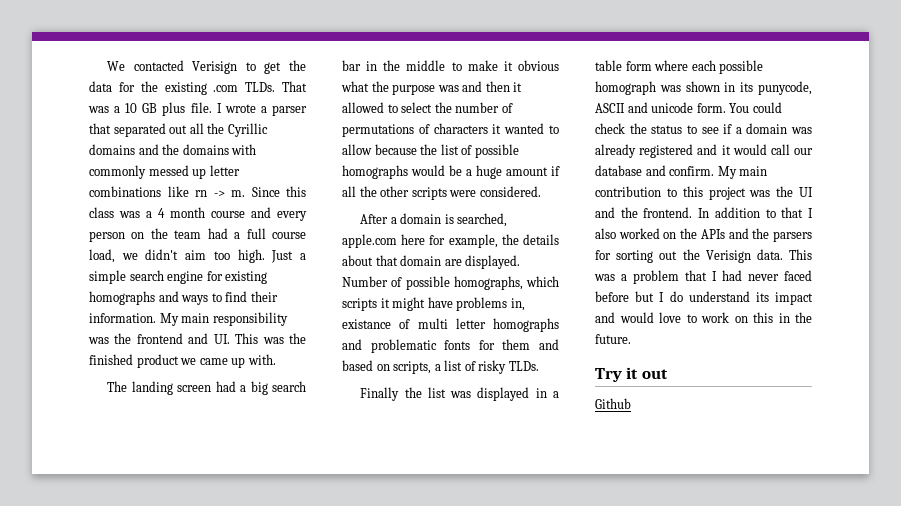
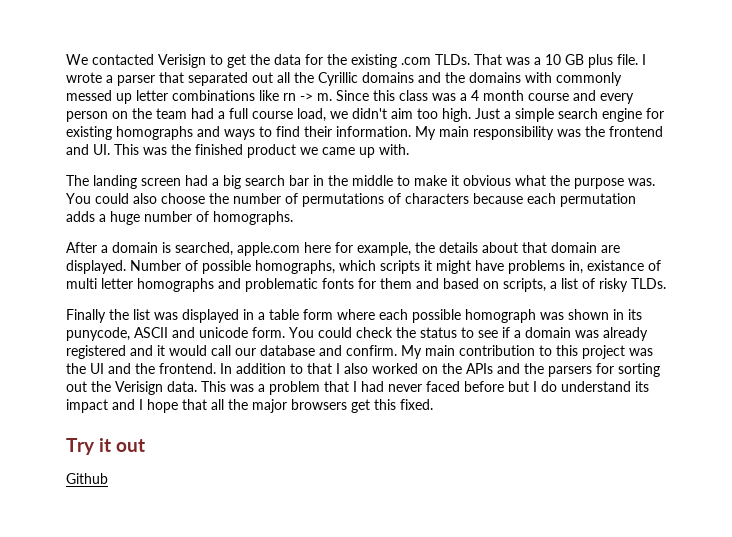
[437,81,523,92] [342,102,433,113] was and then it allowed to select -> [628,178,655,186] [66,193,205,204] was. You could also choose
[492,123,559,134] [342,144,519,158] [342,165,560,179] [342,186,541,200] it wanted to allow because the list of possible homographs would be a huge amount if all the other scripts were considered. -> [473,193,636,207] [66,211,293,225] because each permutation adds a huge number of homographs.
[619,312,812,323] [595,334,631,344] would love to work on this in the future. -> [139,399,433,413] I hope that all the major browsers get this fixed.

